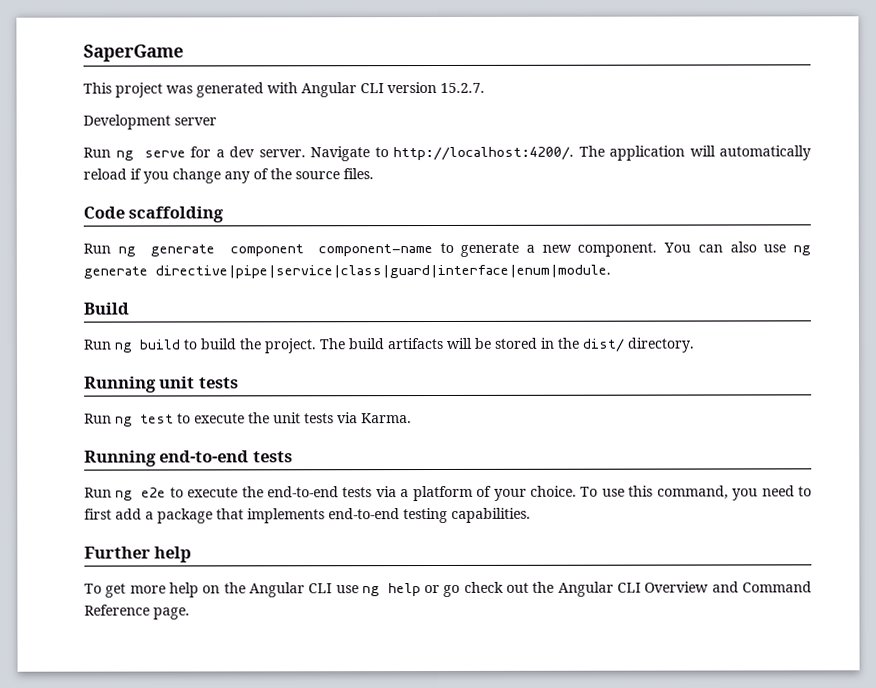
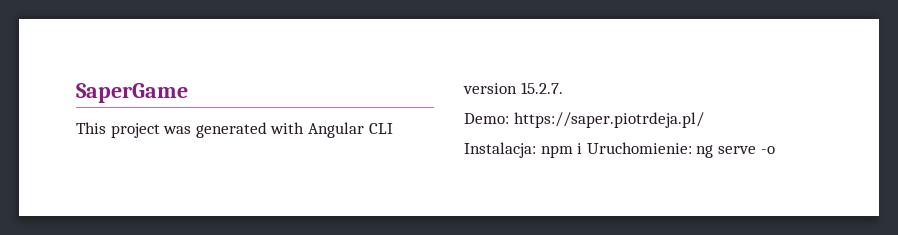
[83,114,217,130] [83,145,811,162] [83,168,374,184] [83,206,225,223] [83,241,812,257] [83,264,611,279] [83,302,129,315] [83,337,695,354] [84,376,239,393] [84,412,412,427] [84,450,293,467] [84,485,813,502] [84,507,531,524] [84,546,193,563] [84,581,812,598] [84,604,190,620] Development server // Run ng serve for a dev server. Navigate to http://localhost:4200/. The application will automatically reload if you change any of the source files. // Code scaffolding // Run ng generate component component-name to generate a new component. You can also use ng generate directive|pipe|service|class|guard|interface|enum|module. // Build // Run ng build to build the project. The build artifacts will be stored in the dist/ directory. // Running unit tests // Run ng test to execute the unit tests via Karma. // Running end-to-end tests // Run ng e2e to execute the end-to-end tests via a platform of your choice. To use this command, you need to first add a package that implements end-to-end testing capabilities. // Further help // To get more help on the Angular CLI use ng help or go check out the Angular CLI Overview and Command Reference page. -> [464,112,704,128] [464,142,775,158] Demo: https://saper.piotrdeja.pl/ // Instalacja: npm i Uruchomienie: ng serve -o

